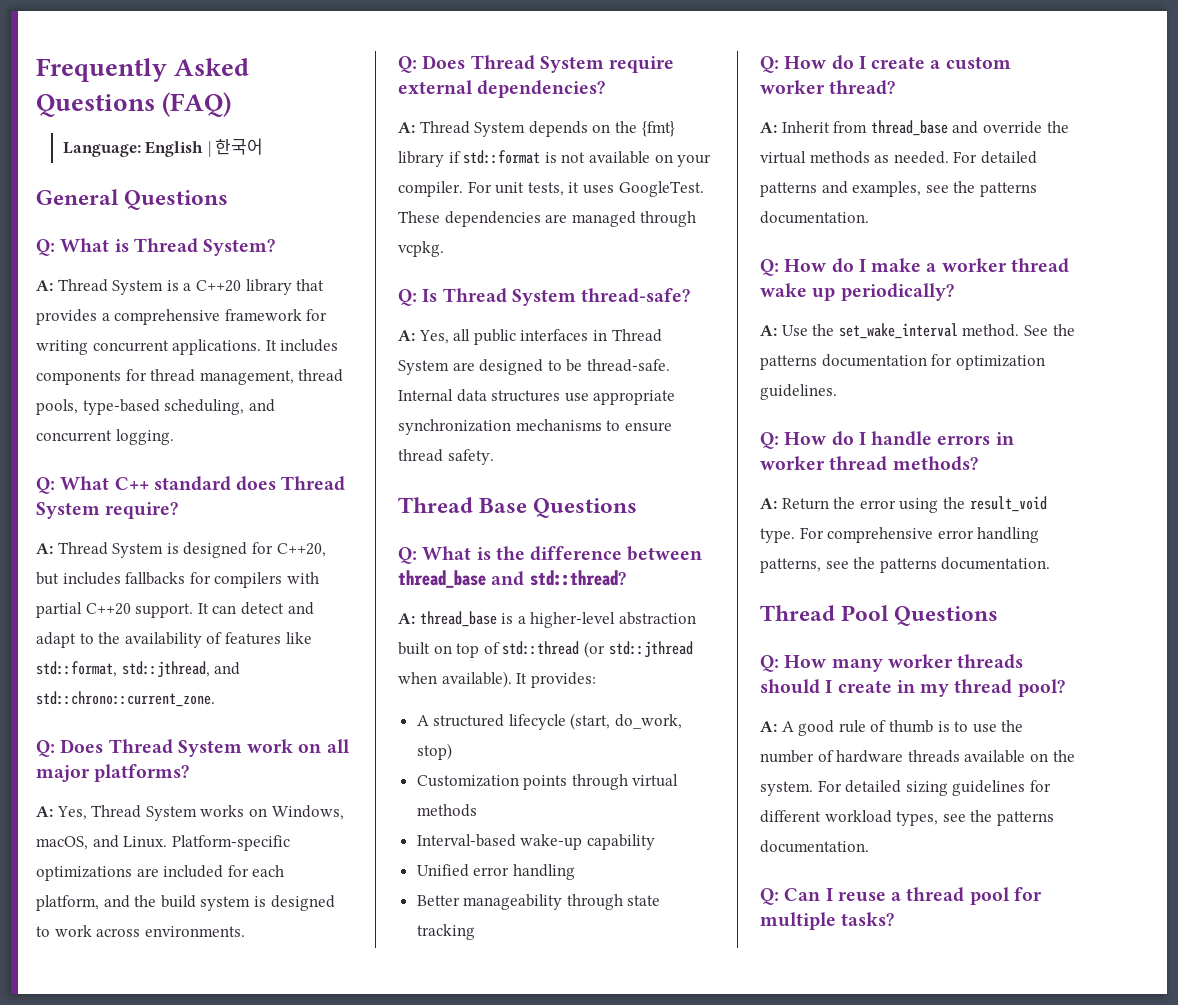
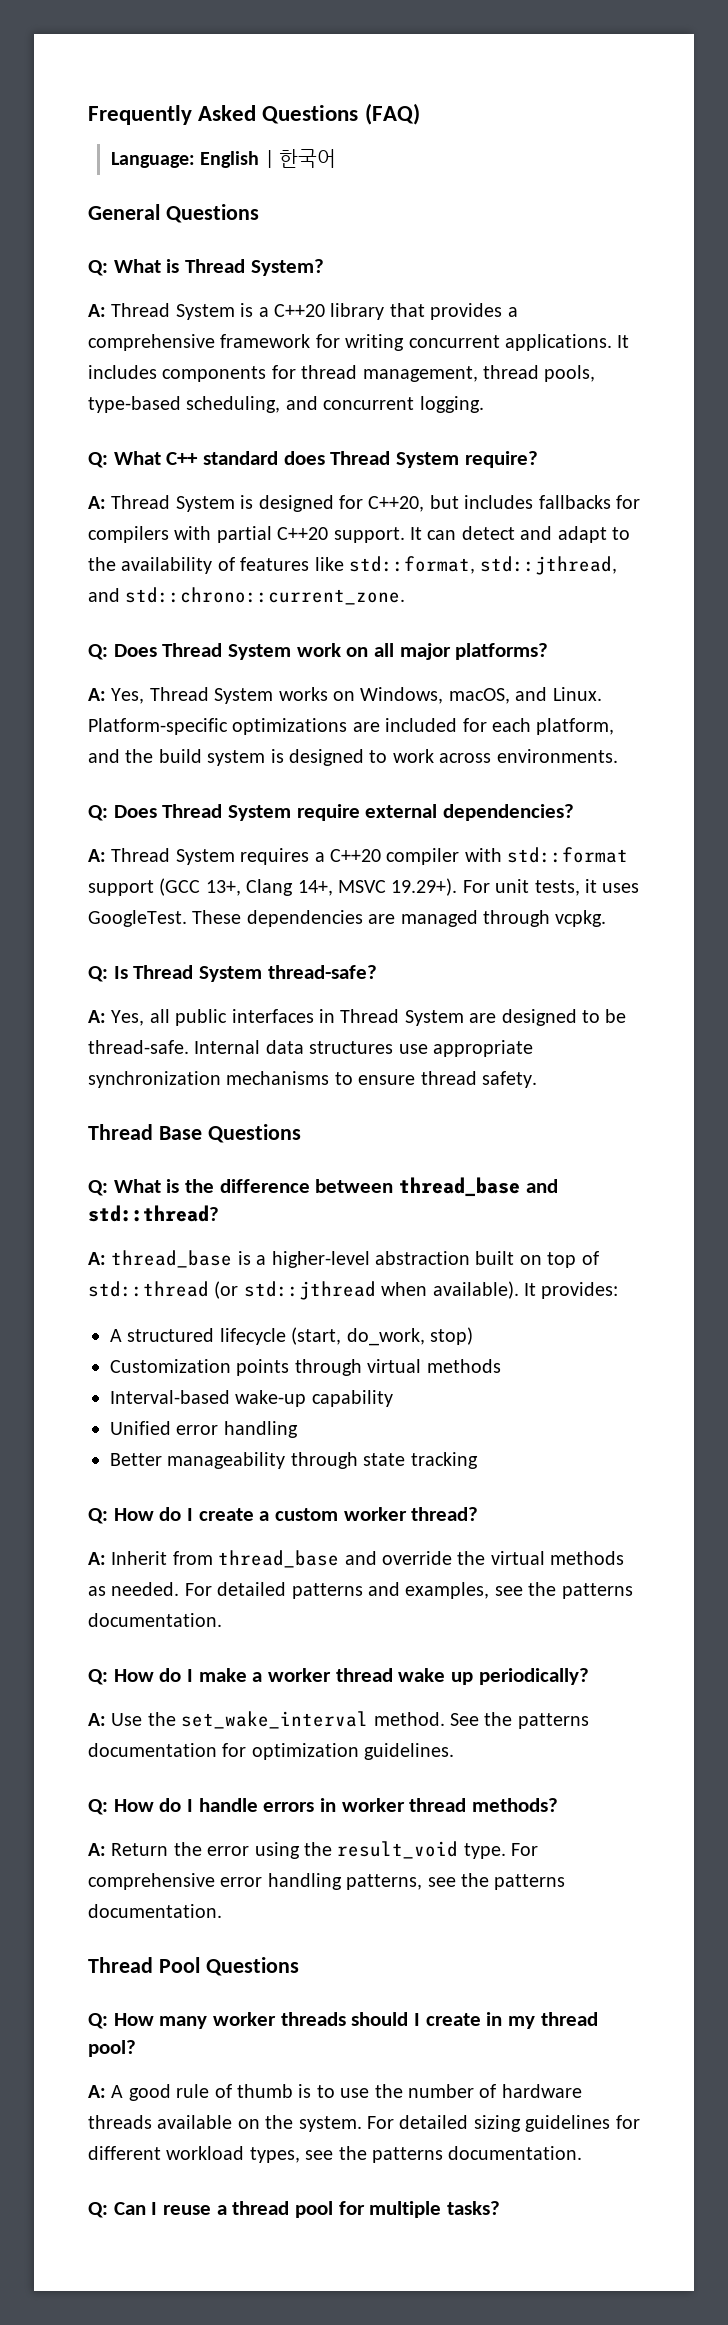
[528,121,675,137] [398,150,712,167] [398,181,463,197] depends on the {fmt} library if std::format is not available on your compiler. -> [240,847,629,865] [88,878,458,896] requires a C++20 compiler with std::format support (GCC 13+, Clang 14+, MSVC 19.29+).

